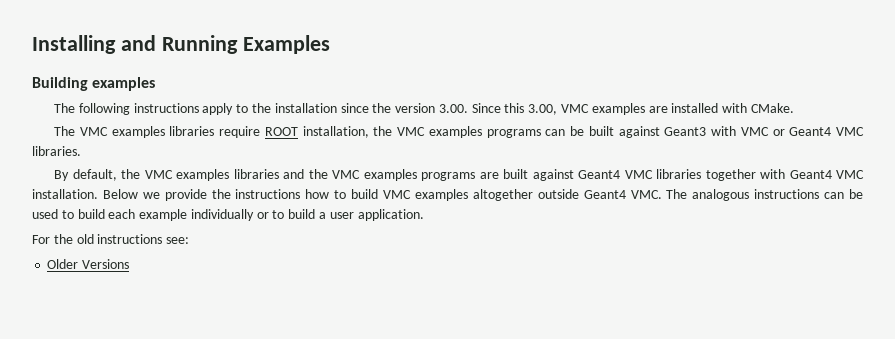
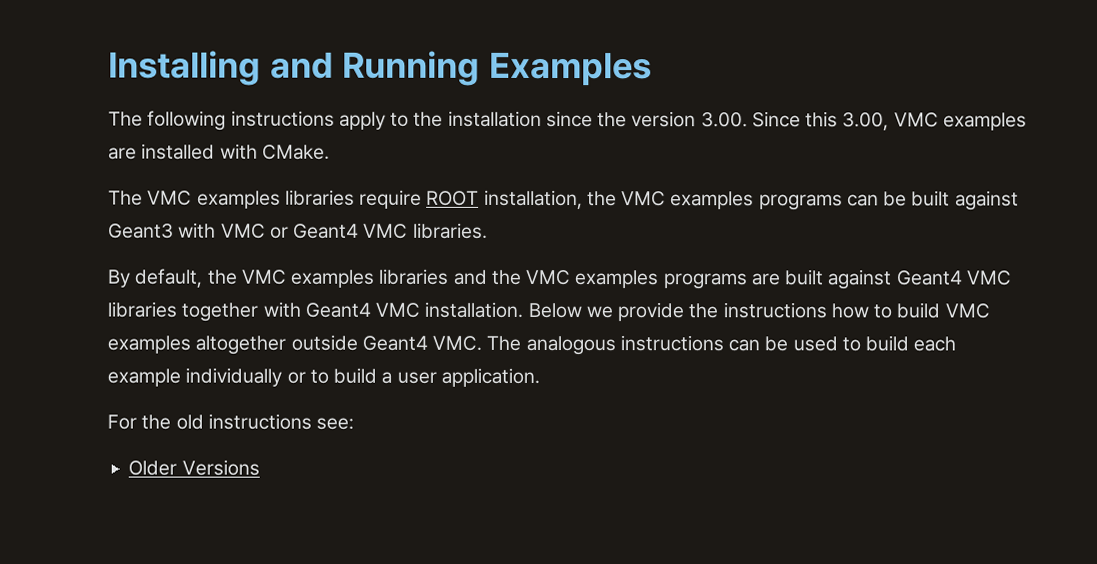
[32,77,156,91] // Building examples -> (652, 69) none

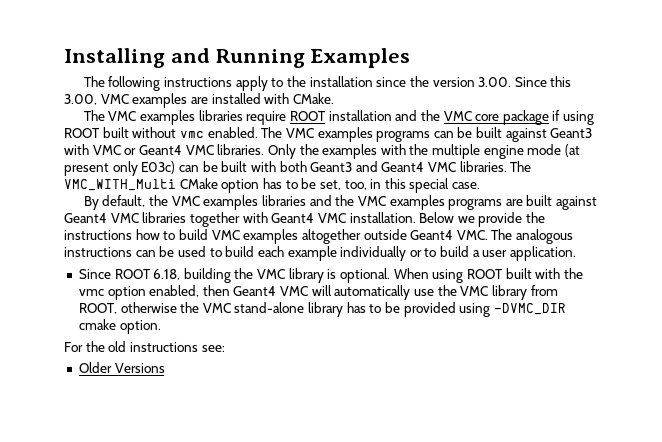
[483,189,617,210] installation, the -> [328,110,595,125] [64,127,283,138] installation and the VMC core package if using ROOT built without vmc enabled. The
(488, 230) none -> [267,144,581,159] [64,161,532,176] [64,178,481,193] Only the examples with the multiple engine mode (at present only E03c) can be built with both Geant3 and Geant4 VMC libraries. The VMC_WITH_Multi CMake option has to be set, too, in this special case.
(540, 377) none -> [78,268,583,283] [78,285,558,300] [78,302,566,317] [78,319,161,334] // Since ROOT 6.18, building the VMC library is optional. When using ROOT built with the vmc option enabled, then Geant4 VMC will automatically use the VMC library from ROOT, otherwise the VMC stand-alone library has to be provided using -DVMC_DIR cmake option.

